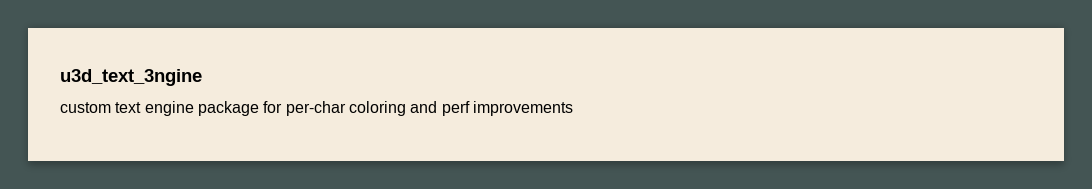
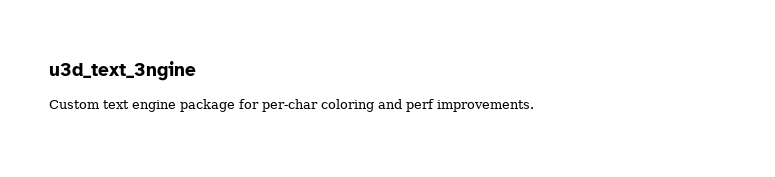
[60,102,111,113] custom -> [49,100,99,109] Custom
[472,101,573,116] improvements -> [437,100,534,112] improvements.

